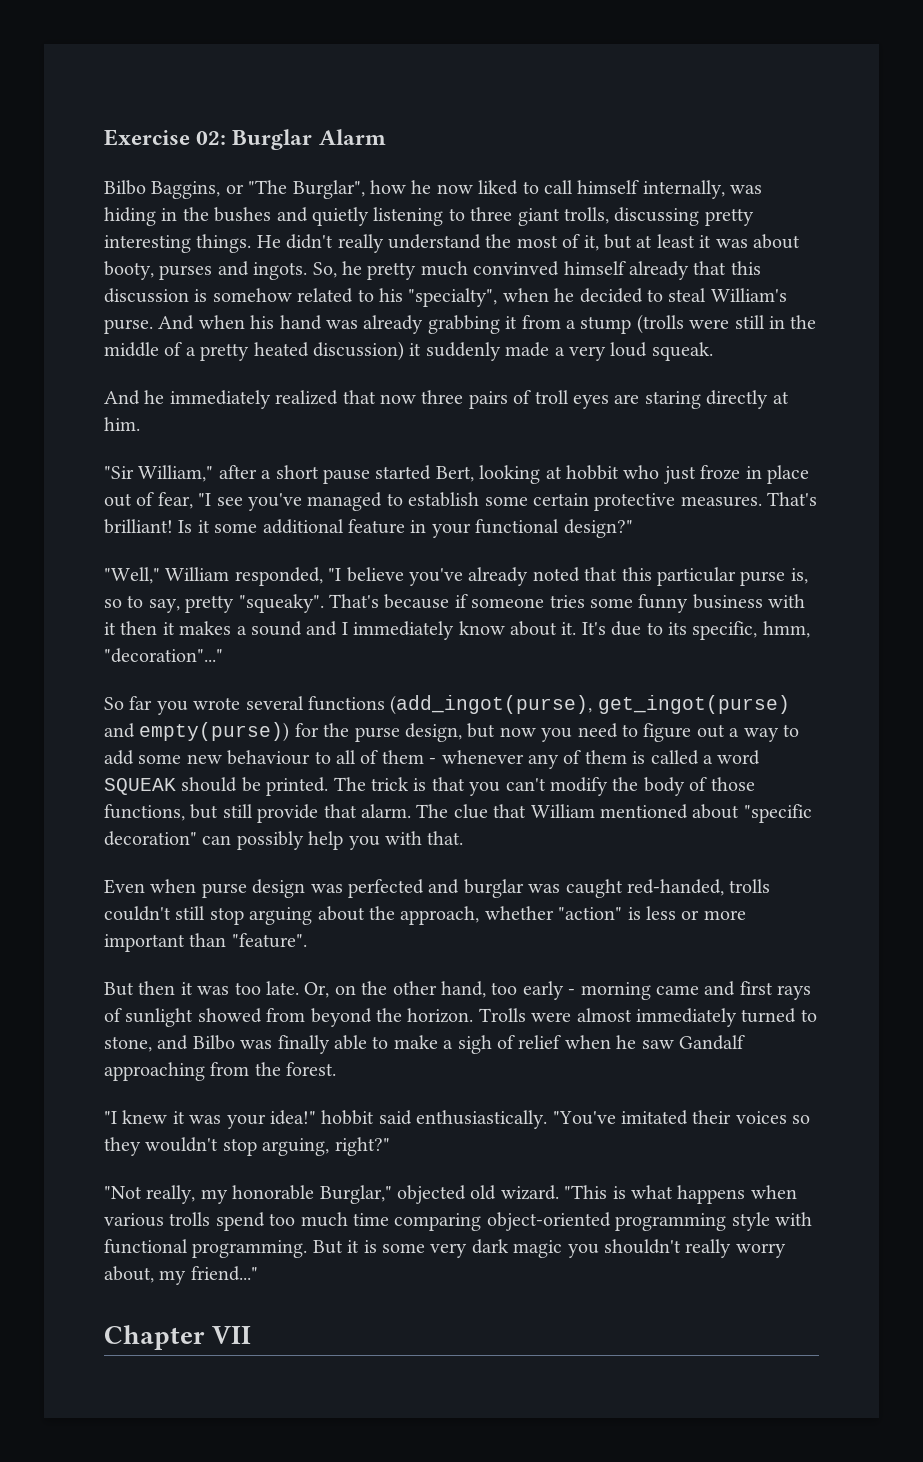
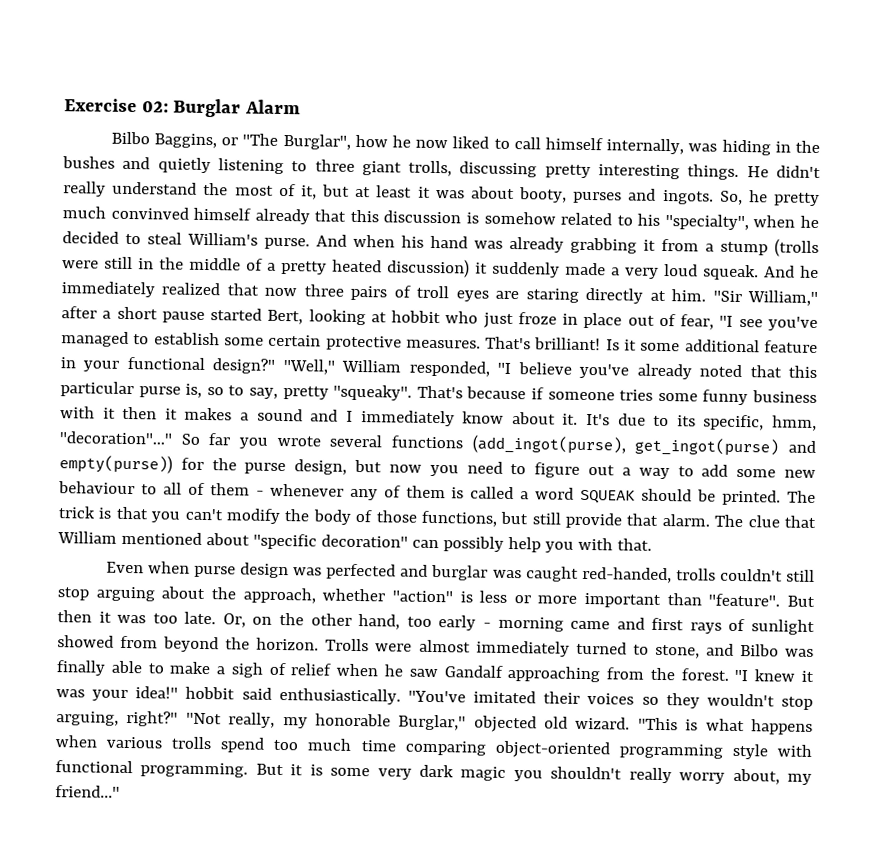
(713, 351) // -> (759, 272) none
(140, 424) // -> (707, 295) none
(633, 528) // -> (276, 366) none
(223, 655) // -> (172, 438) none
(307, 940) // -> (781, 600) none
(337, 1069) // -> (729, 674) none
(390, 1146) // -> (179, 718) none
[104,1325,252,1350] // Chapter VII -> (120, 791) none

